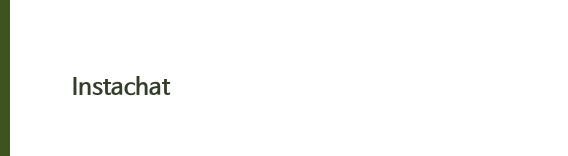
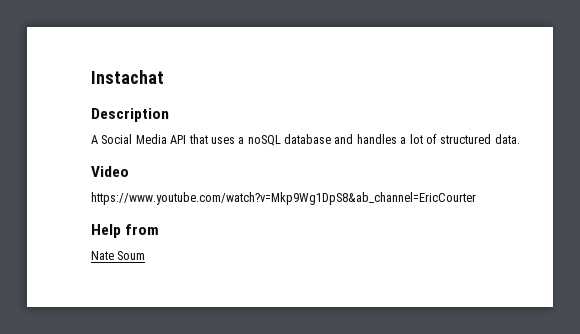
(171, 86) none -> [91,108,169,122] [91,134,520,146] [91,166,129,177] [91,192,476,205] [91,224,160,238] [91,251,146,260] // Description // A Social Media API that uses a noSQL database and handles a lot of structured data. // Video // https://www.youtube.com/watch?v=Mkp9Wg1DpS8&ab_channel=EricCourter // Help from // Nate Soum

